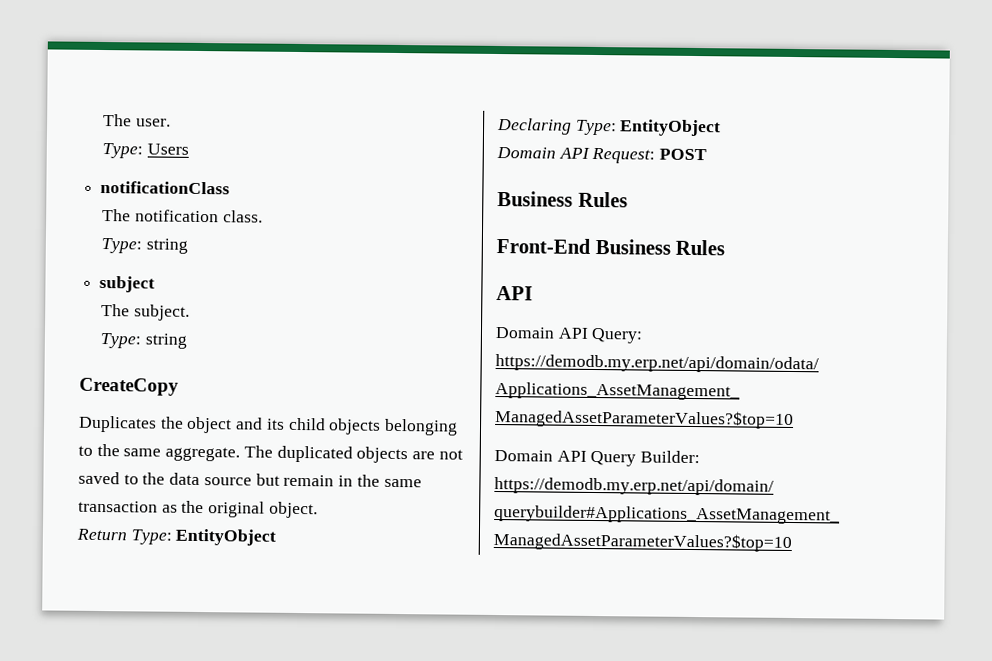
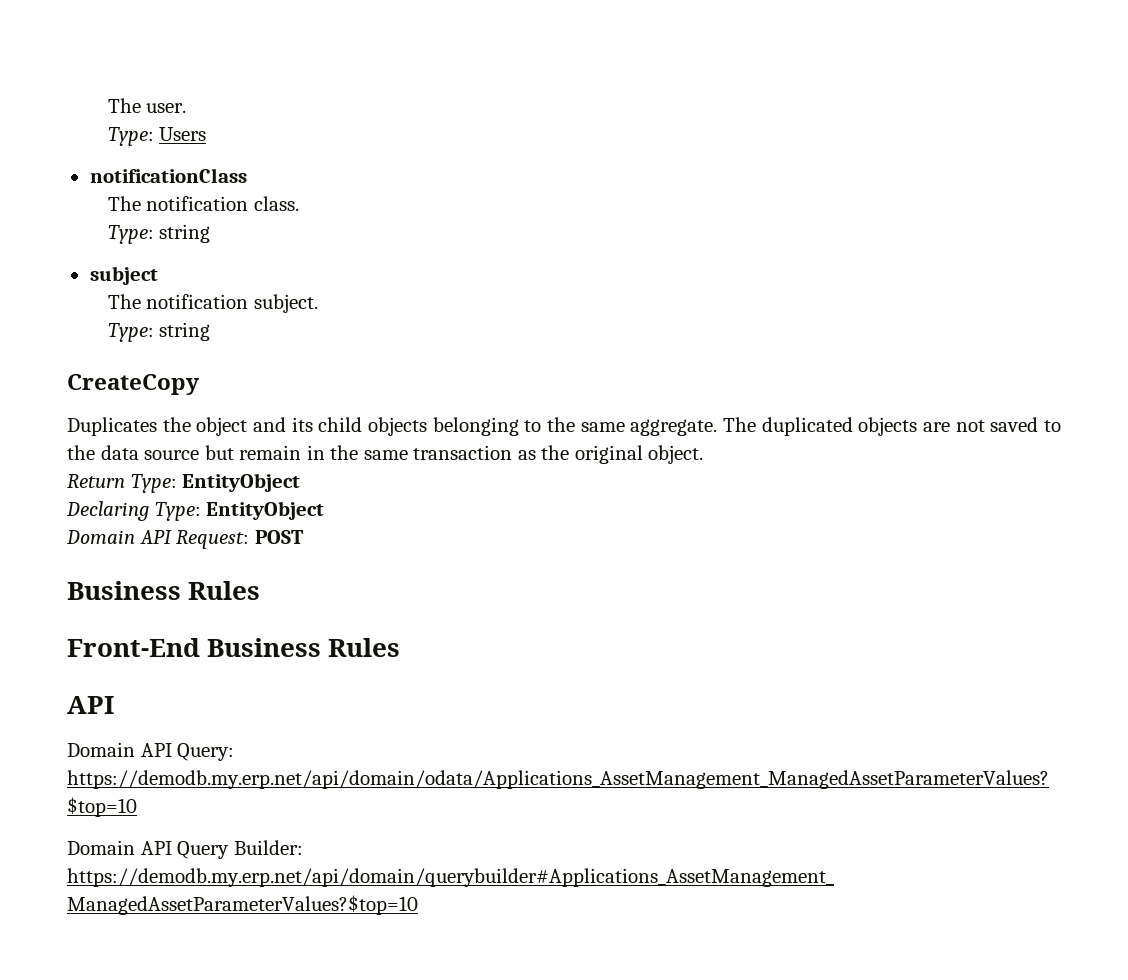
(131, 310) none -> [146,294,249,309] notification

